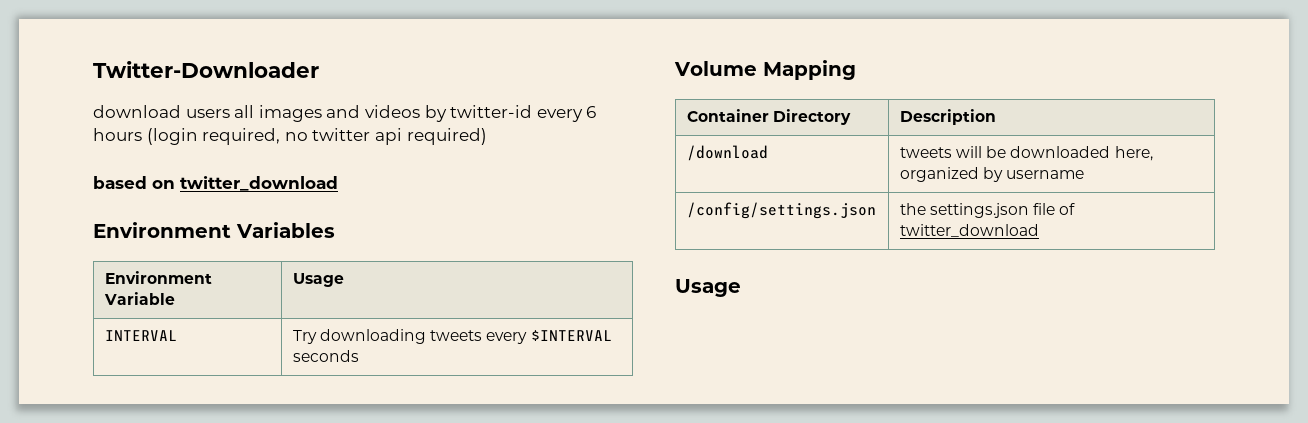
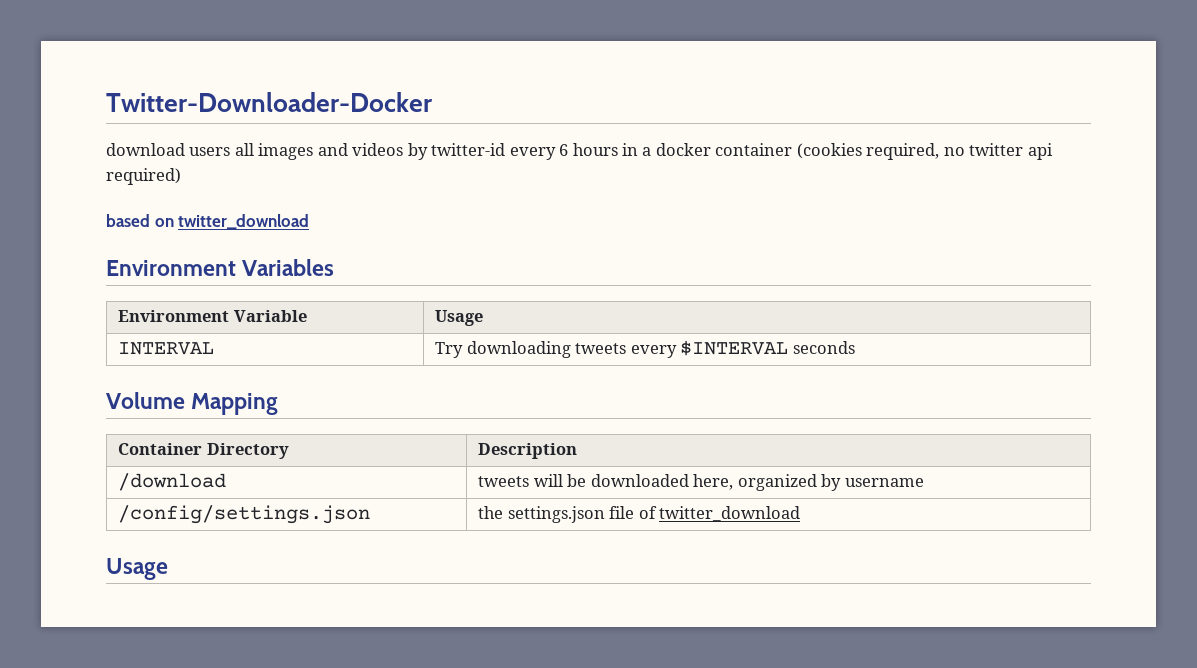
[93,61,319,78] Twitter-Downloader -> [106,92,433,112] Twitter-Downloader-Docker
[146,128,198,145] (login -> [622,143,862,159] in a docker container (cookies

